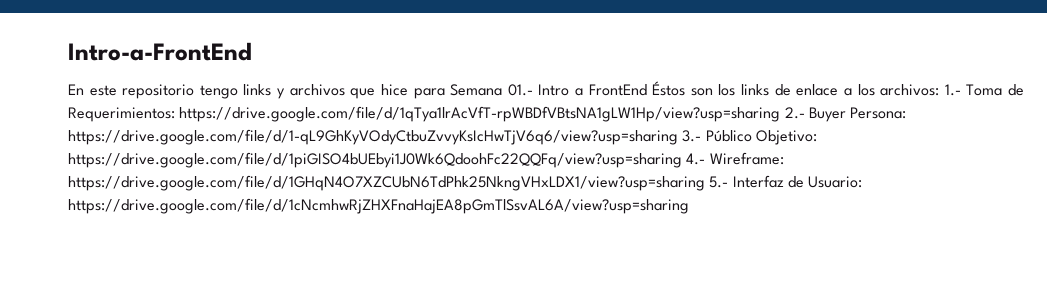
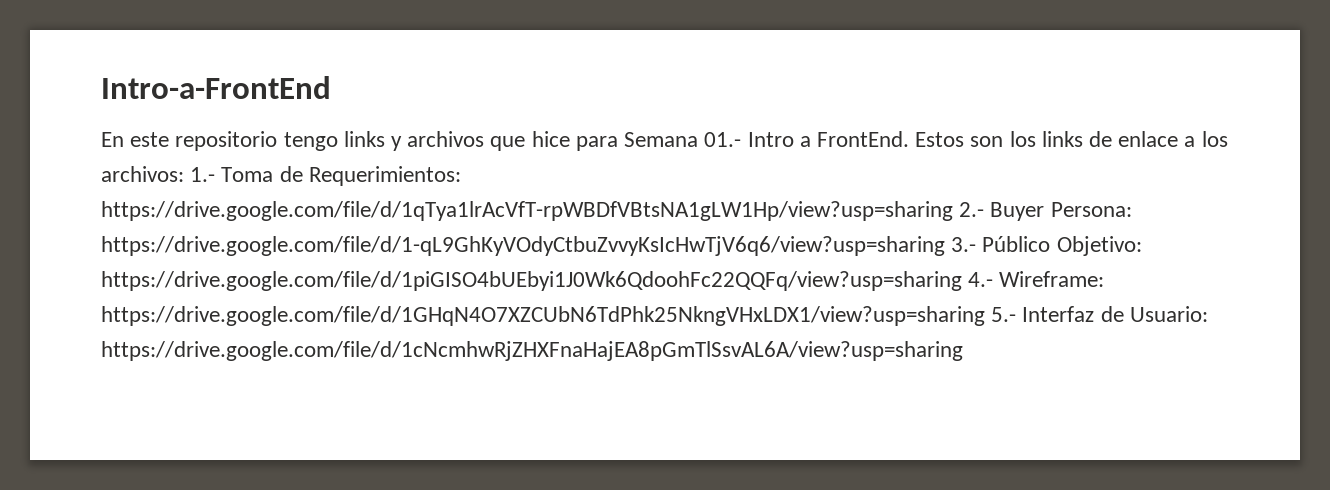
[588,81,686,96] FrontEnd Éstos -> [816,131,965,147] FrontEnd. Estos

